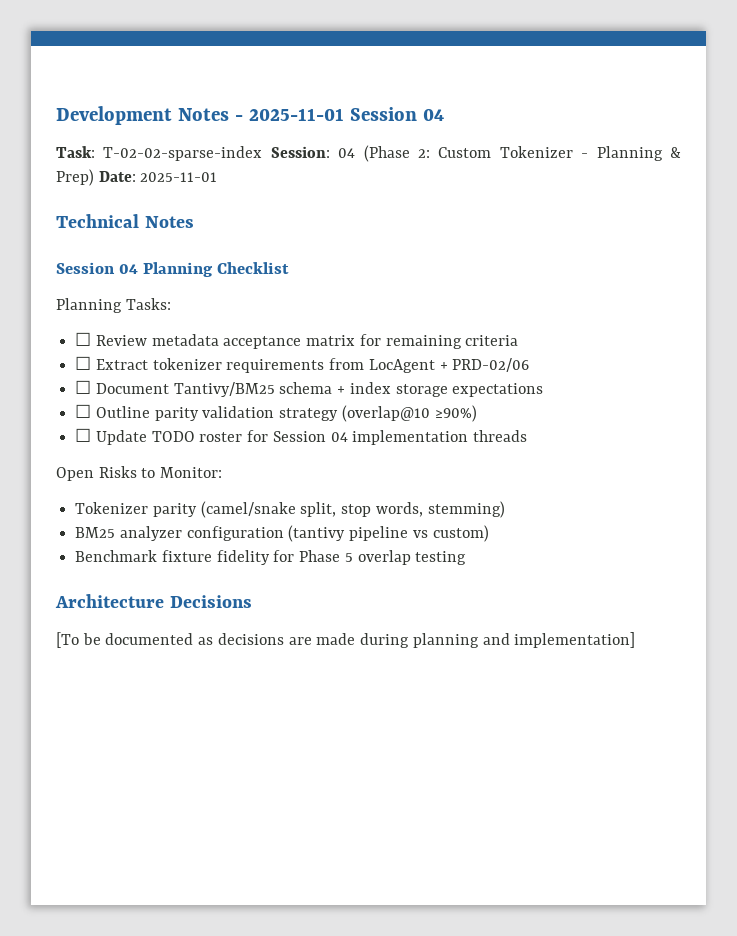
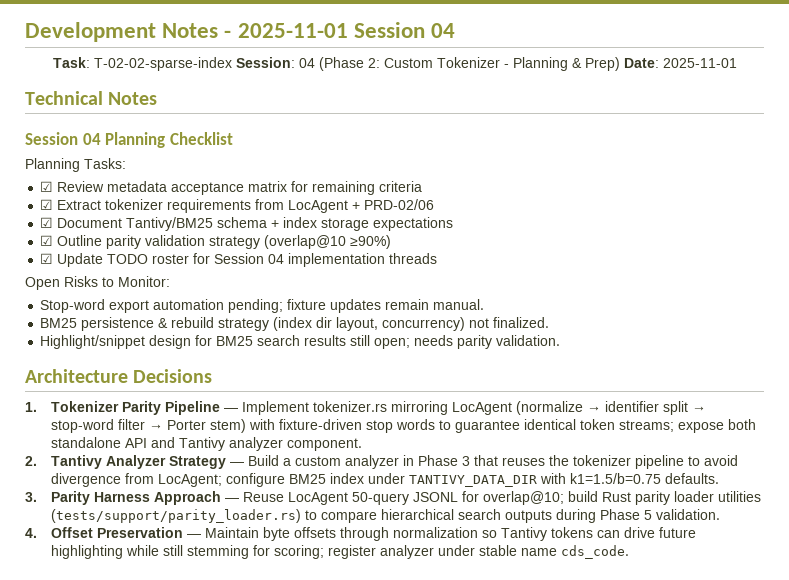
[75,332,92,346] ☐ -> [40,181,54,192] ☑
[75,356,92,370] ☐ -> [40,199,54,210] ☑
[75,380,92,394] ☐ -> [40,217,54,228] ☑
[75,404,92,418] ☐ -> [40,235,54,246] ☑
[75,428,92,442] ☐ -> [40,253,54,264] ☑
[75,501,505,518] [75,525,489,542] [75,550,467,565] [55,594,252,608] [56,632,636,648] Tokenizer parity (camel/snake split, stop words, stemming) // BM25 analyzer configuration (tantivy pipeline vs custom) // Benchmark fixture fidelity for Phase 5 overlap testing // Architecture Decisions // [To be documented as decisions are made during planning and implementation] -> [40,299,485,313] [40,317,550,331] [40,335,561,349] [25,369,213,383] [25,401,706,415] [50,419,756,433] [50,437,362,451] [25,455,738,469] [50,473,719,487] [25,491,761,505] [50,509,720,523] [25,527,696,541] [50,545,629,559] Stop-word export automation pending; fixture updates remain manual. // BM25 persistence & rebuild strategy (index dir layout, concurrency) not finalized. // Highlight/snippet design for BM25 search results still open; needs parity validation. // Architecture Decisions // 1. Tokenizer Parity Pipeline — Implement tokenizer.rs mirroring LocAgent (normalize → identifier split → stop-word filter → Porter stem) with fixture-driven stop words to guarantee identical token streams; expose both standalone API and Tantivy analyzer component. // 2. Tantivy Analyzer Strategy — Build a custom analyzer in Phase 3 that reuses the tokenizer pipeline to avoid divergence from LocAgent; configure BM25 index under TANTIVY_DATA_DIR with k1=1.5/b=0.75 defaults. // 3. Parity Harness Approach — Reuse LocAgent 50-query JSONL for overlap@10; build Rust parity loader utilities (tests/support/parity_loader.rs) to compare hierarchical search outputs during Phase 5 validation. // 4. Offset Preservation — Maintain byte offsets through normalization so Tantivy tokens can drive future highlighting while still stemming for scoring; register analyzer under stable name cds_code.

